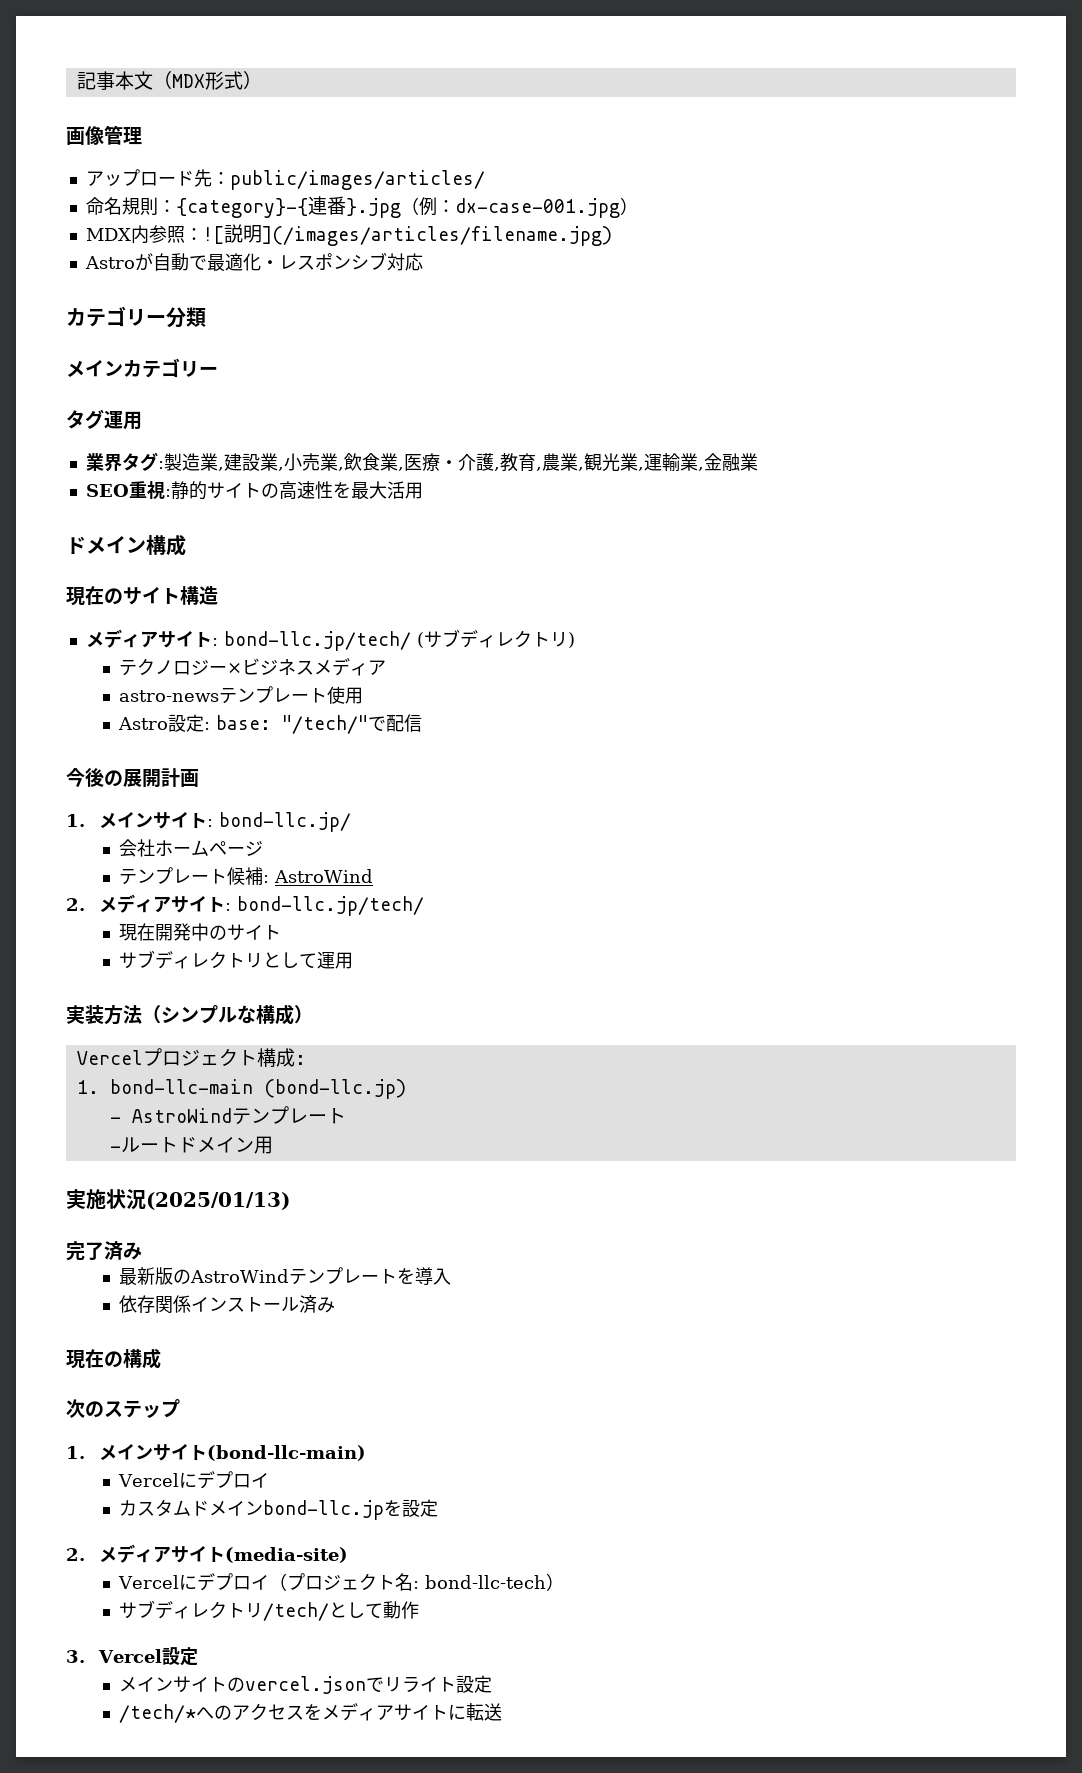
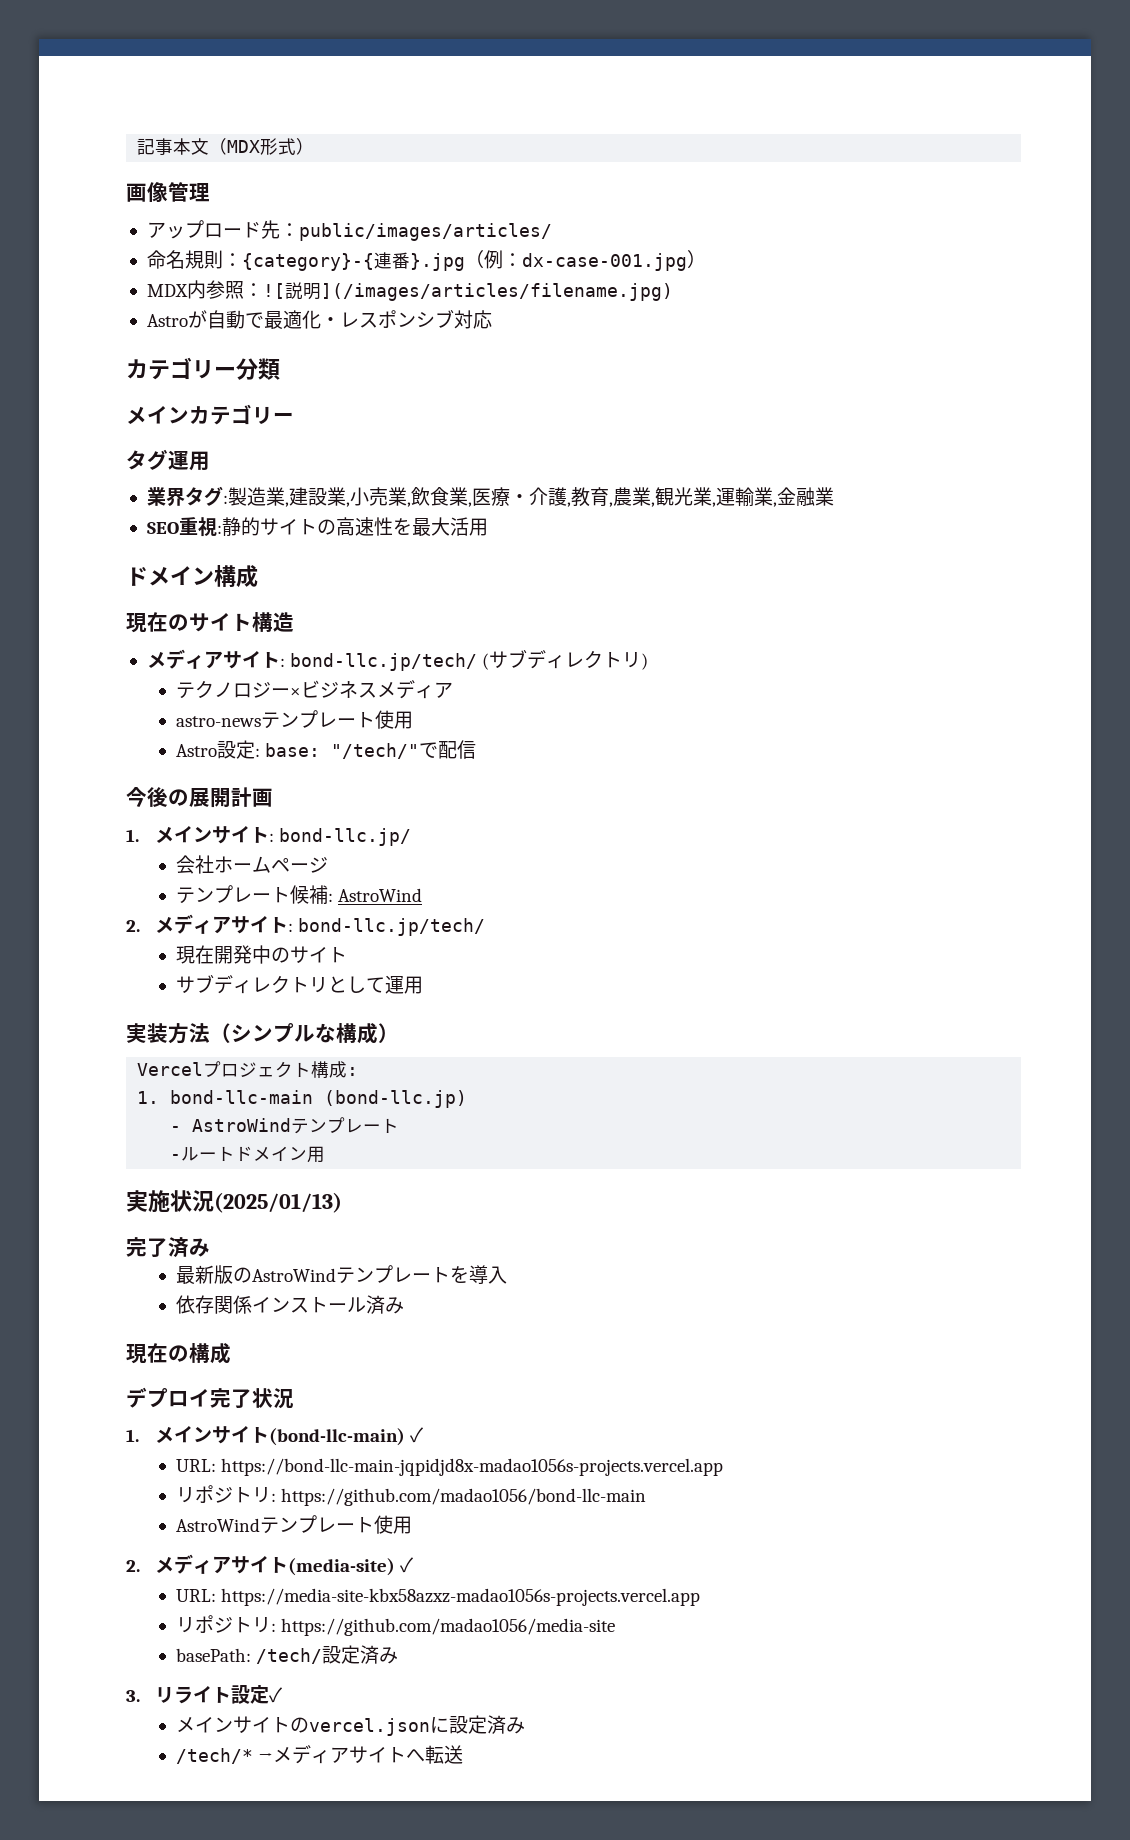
[66,1399,180,1418] 次のステップ -> [126,1387,294,1409] デプロイ完了状況
[118,1471,270,1489] [119,1499,439,1520] // Vercelにデプロイ // カスタムドメインbond-llc.jpを設定 -> [410,1427,425,1443] [176,1458,724,1476] [176,1485,647,1506] [176,1515,413,1534] ✓ // URL: https://bond-llc-main-jqpidjd8x-madao1056s-projects.vercel.app // リポジトリ: https://github.com/madao1056/bond-llc-main // AstroWindテンプレート使用
[118,1573,565,1591] [119,1600,420,1621] // Vercelにデプロイ（プロジェクト名: bond-llc-tech） // サブディレクトリ/tech/として動作 -> [400,1557,415,1573] [176,1588,701,1606] [176,1615,616,1636] [176,1645,399,1664] ✓ // URL: https://media-site-kbx58azxz-madao1056s-projects.vercel.app // リポジトリ: https://github.com/madao1056/media-site // basePath: /tech/設定済み
[98,1647,199,1666] Vercel設定 -> [155,1685,284,1704] リライト設定✓
[366,1675,493,1693] でリライト設定 -> [430,1715,526,1734] に設定済み
[196,1703,467,1721] へのアクセスをメディアサイトに -> [258,1745,426,1764] →メディアサイトへ

